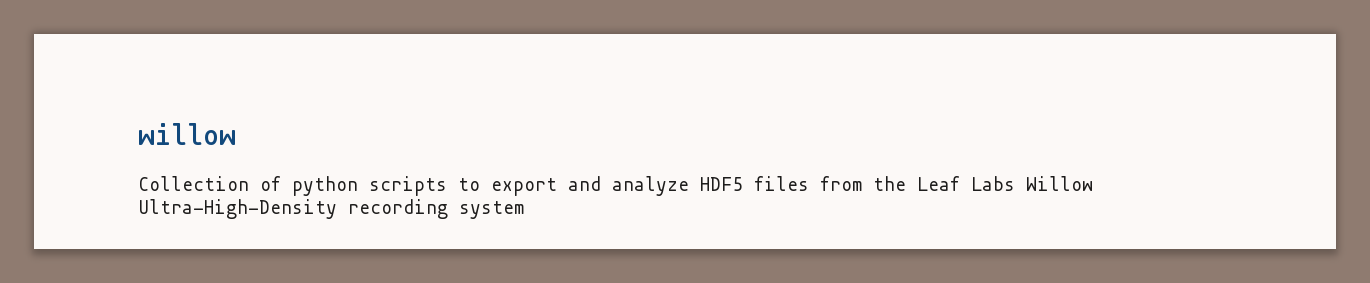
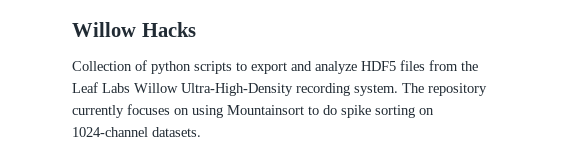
[138,123,236,145] willow -> [72,22,196,37] Willow Hacks
[459,201,524,219] system -> [354,83,487,96] [72,104,434,118] [72,127,201,137] system. The repository currently focuses on using Mountainsort to do spike sorting on 1024-channel datasets.

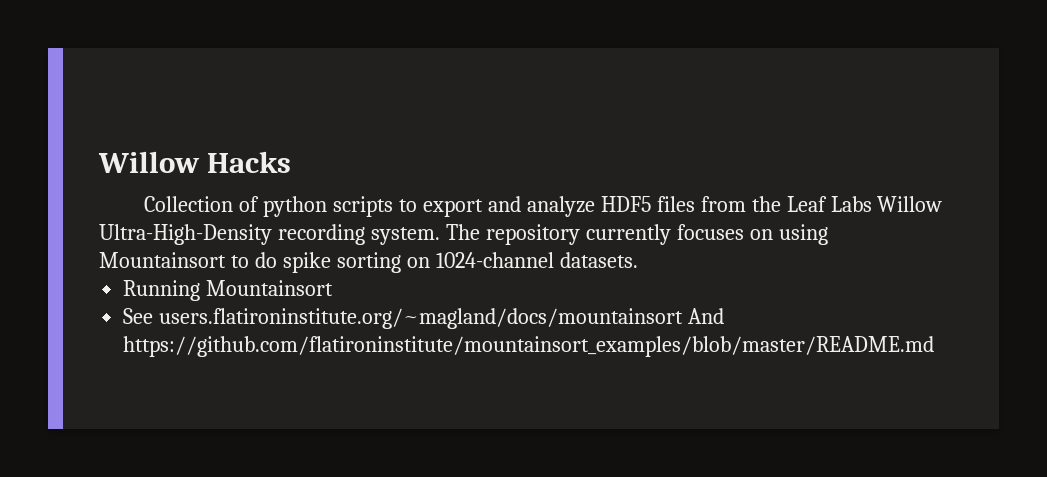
(201, 132) none -> [123,280,334,301] [123,308,725,329] [123,336,935,357] // Running Mountainsort // See users.flatironinstitute.org/~magland/docs/mountainsort And https://github.com/flatironinstitute/mountainsort_examples/blob/master/README.md

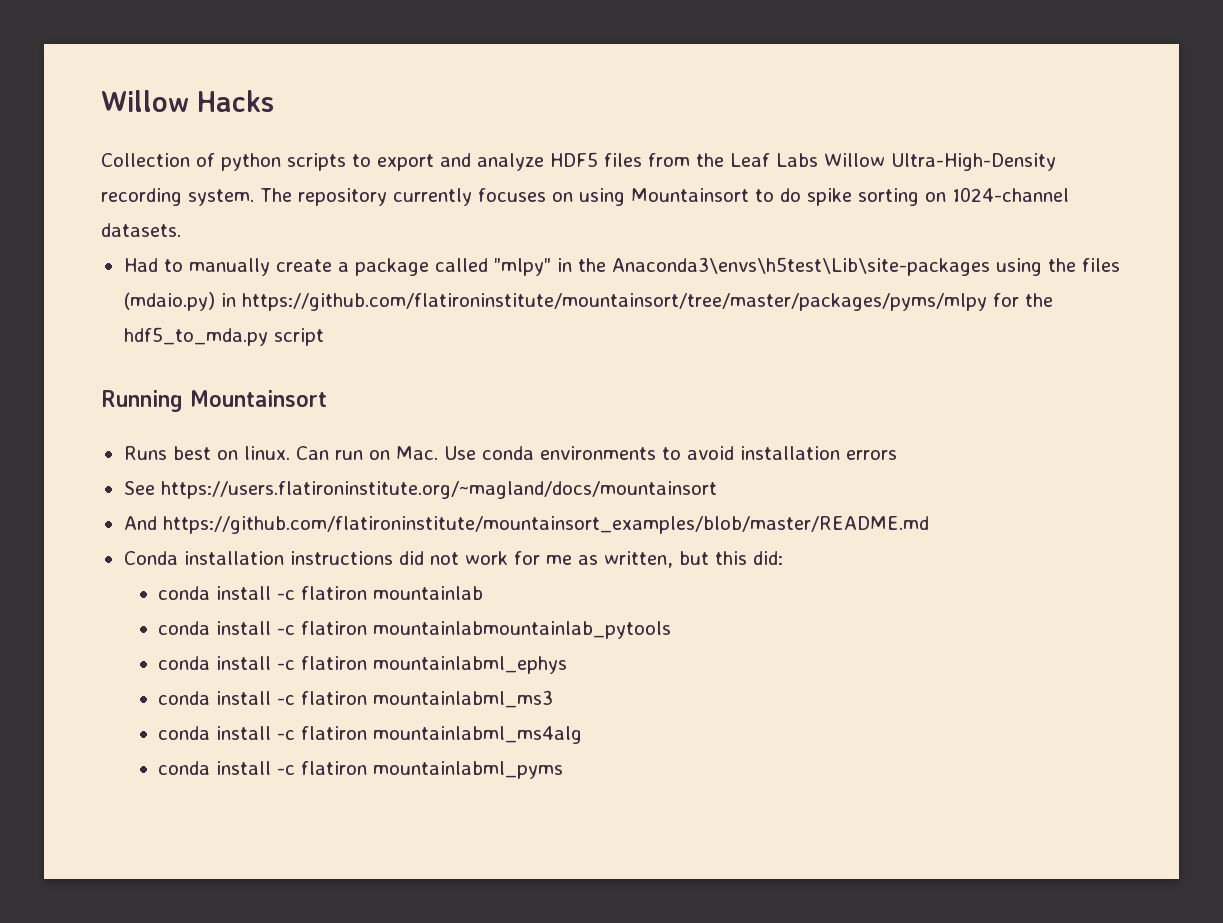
[123,280,334,301] Running Mountainsort -> [123,257,1120,276] [123,292,1053,311] [123,327,324,346] [101,390,327,412] [123,446,897,460] Had to manually create a package called "mlpy" in the Anaconda3\envs\h5test\Lib\site-packages using the files (mdaio.py) in https://github.com/flatironinstitute/mountainsort/tree/master/packages/pyms/mlpy for the hdf5_to_mda.py script // Running Mountainsort // Runs best on linux. Can run on Mac. Use conda environments to avoid installation errors
[159,308,684,329] users.flatironinstitute.org/~magland/docs/mountainsort -> [160,481,717,499] https://users.flatironinstitute.org/~magland/docs/mountainsort //
(935, 346) none -> [123,551,783,568] [158,586,484,600] [158,621,672,639] [158,656,568,674] [158,690,554,708] [158,726,583,744] [158,761,564,779] // Conda installation instructions did not work for me as written, but this did: // conda install -c flatiron mountainlab // conda install -c flatiron mountainlabmountainlab_pytools // conda install -c flatiron mountainlabml_ephys // conda install -c flatiron mountainlabml_ms3 // conda install -c flatiron mountainlabml_ms4alg // conda install -c flatiron mountainlabml_pyms

